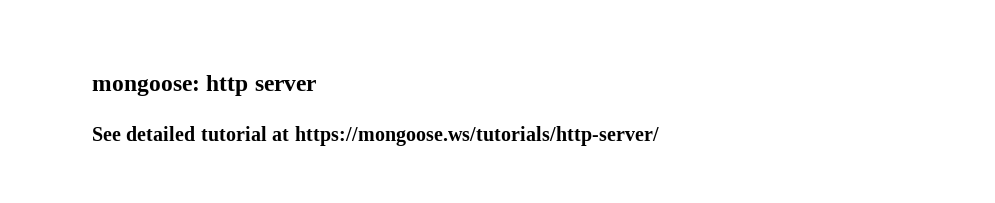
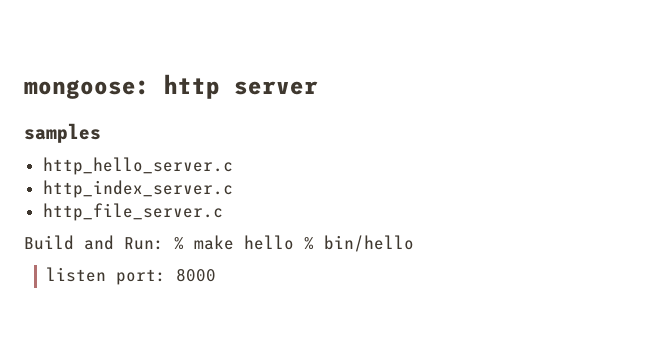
[92,126,659,146] See detailed tutorial at https://mongoose.ws/tutorials/http-server/ -> [24,123,101,143] [42,157,233,175] [42,180,233,198] [42,203,223,221] [24,235,414,252] [45,267,216,285] samples // http_hello_server.c // http_index_server.c // http_file_server.c // Build and Run: % make hello % bin/hello // listen port: 8000

